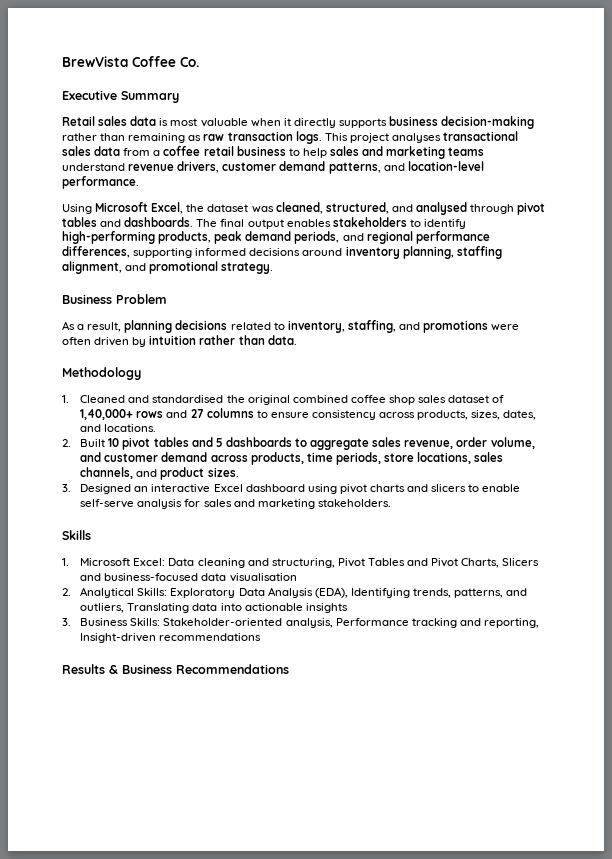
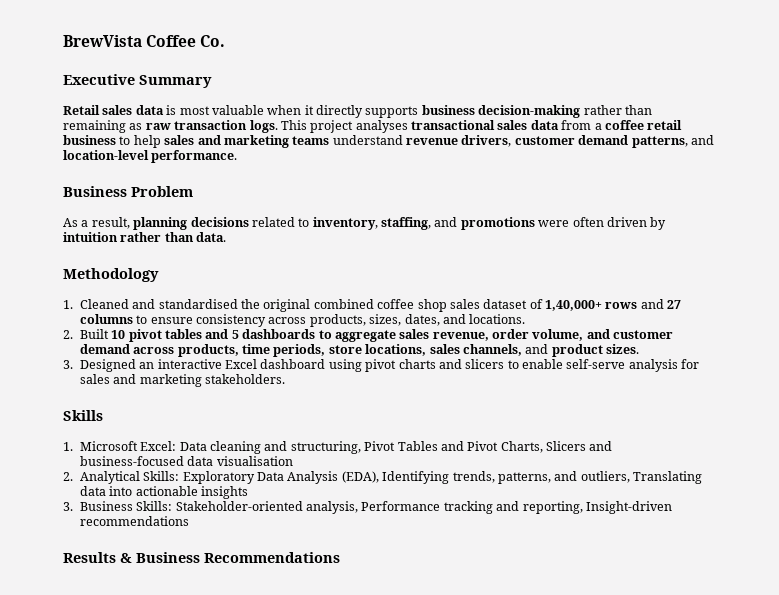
[62,202,546,215] [62,217,466,229] [62,231,490,244] [62,246,502,259] [62,261,274,274] // Using Microsoft Excel, the dataset was cleaned, structured, and analysed through pivot tables and dashboards. The final output enables stakeholders to identify high-performing products, peak demand periods, and regional performance differences, supporting informed decisions around inventory planning, staffing alignment, and promotional strategy. -> (238, 156) none

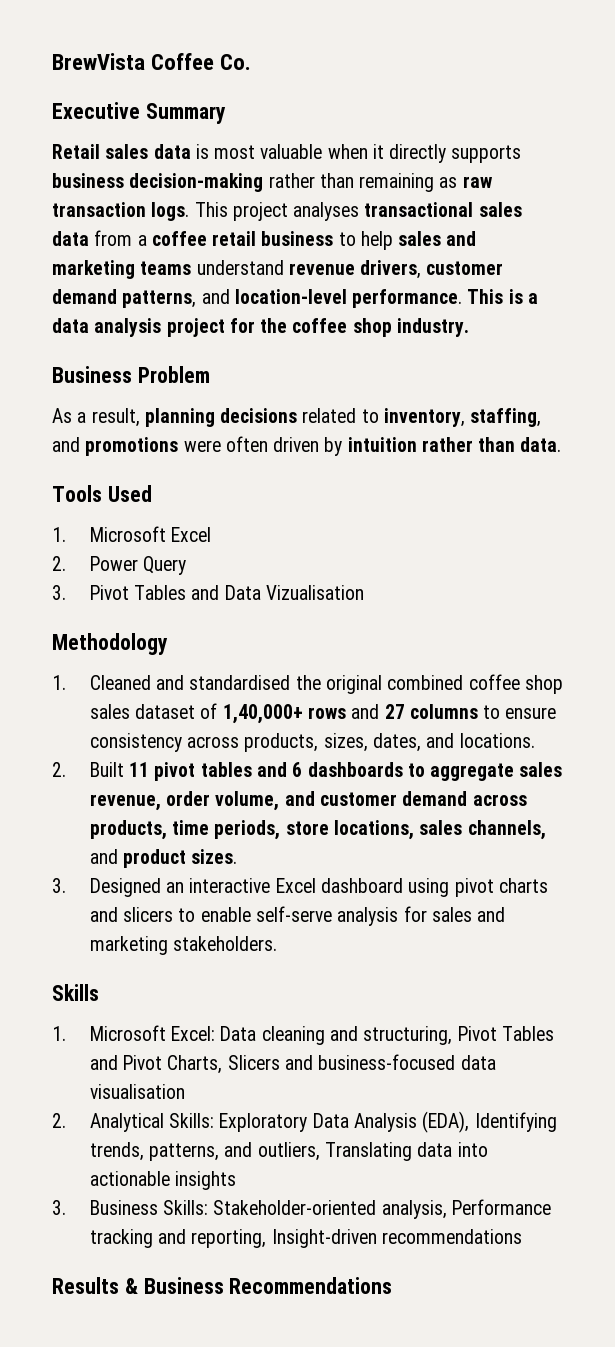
(238, 156) none -> [467,289,538,304] [52,318,469,337] This is a data analysis project for the coffee shop industry.
(227, 237) none -> [52,485,152,502] [52,526,212,542] [52,556,187,575] [52,585,364,600] // Tools Used // 1. Microsoft Excel // 2. Power Query // 3. Pivot Tables and Data Vizualisation
[111,330,126,339] 10 -> [129,762,150,777] 11
[231,330,239,339] 5 -> [292,762,303,777] 6

